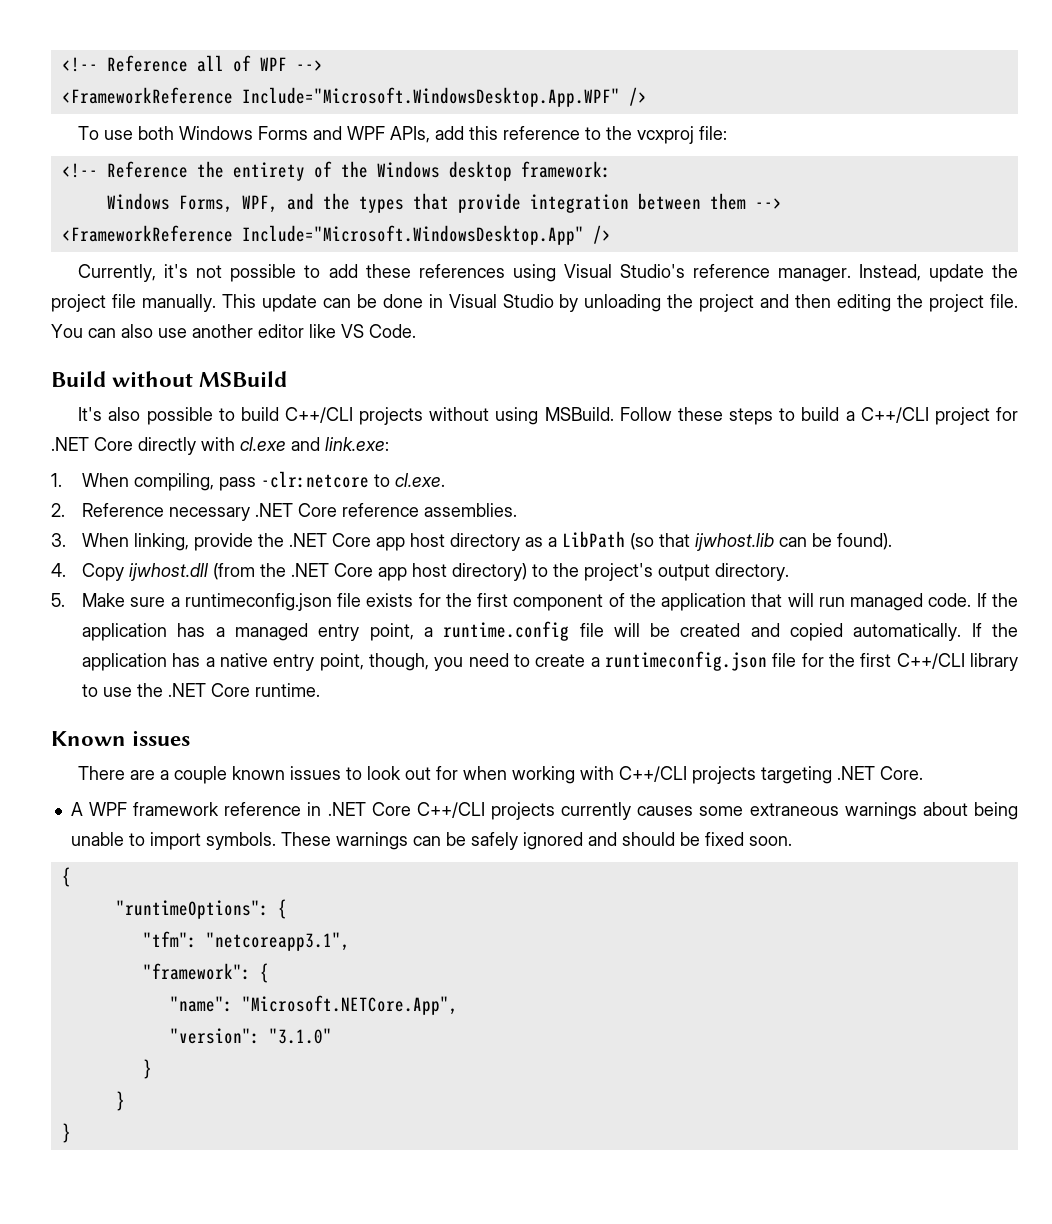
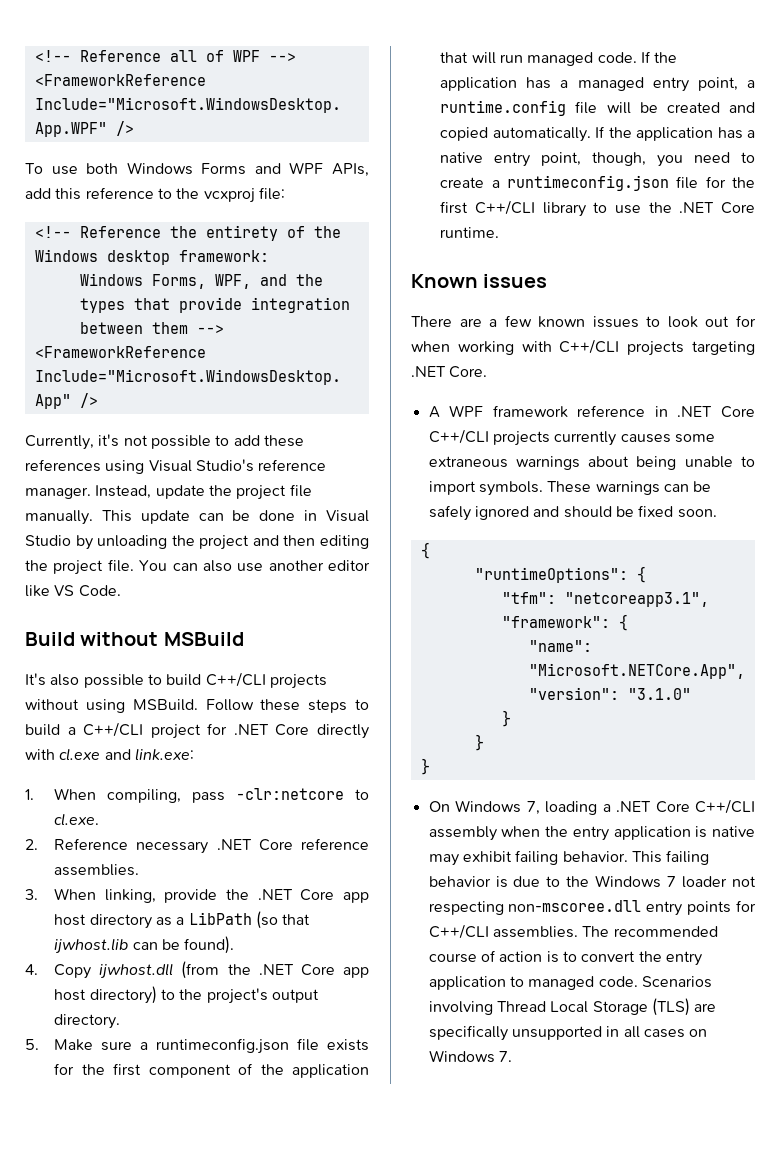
[174,766,228,784] couple -> [504,315,532,327] few
(71, 1133) none -> [428,799,755,815] [428,826,755,841] [428,850,710,866] [428,875,756,888] [428,900,756,916] [428,924,718,939] [428,950,702,966] [428,976,712,990] [428,998,717,1016] [428,1025,708,1041] [428,1050,512,1063] // On Windows 7, loading a .NET Core C++/CLI assembly when the entry application is native may exhibit failing behavior. This failing behavior is due to the Windows 7 loader not respecting non-mscoree.dll entry points for C++/CLI assemblies. The recommended course of action is to convert the entry application to managed code. Scenarios involving Thread Local Storage (TLS) are specifically unsupported in all cases on Windows 7.

